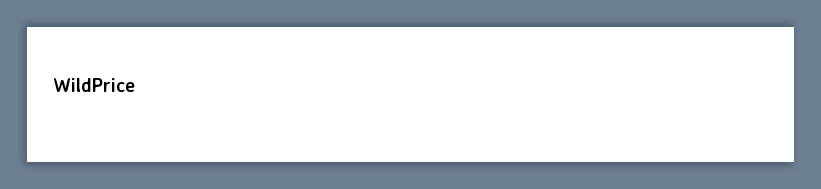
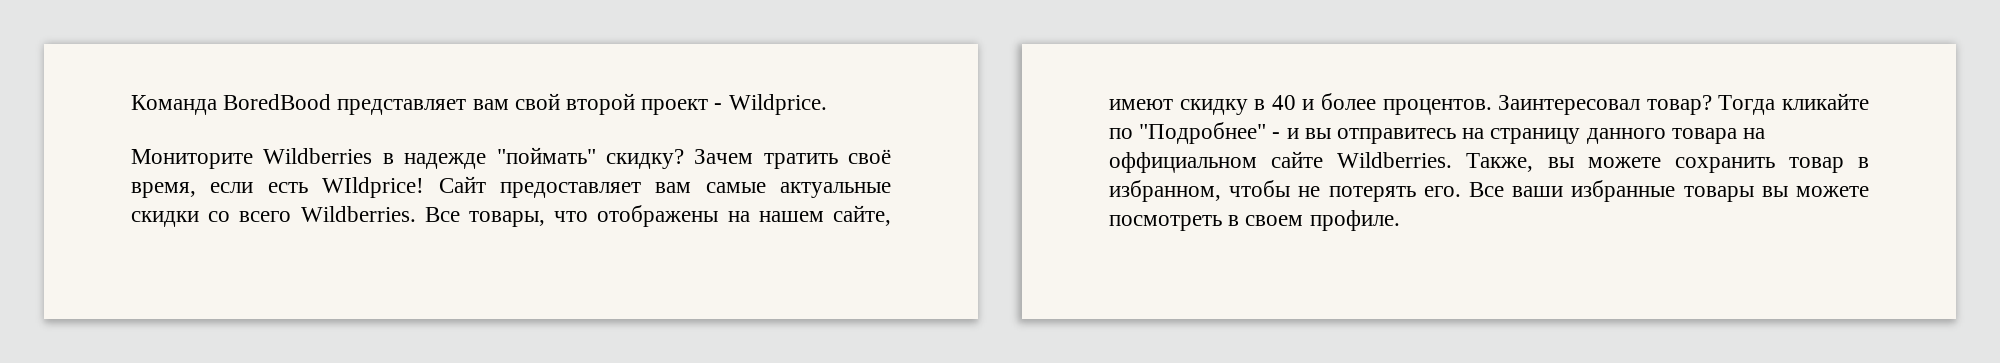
[53,78,135,92] WildPrice -> [131,93,827,115] [131,147,891,169] [131,176,891,198] [131,205,892,227] [1109,93,1869,115] [1109,122,1766,144] [1109,151,1869,173] [1109,180,1869,202] [1109,210,1400,231] Команда BoredBood представляет вам свой второй проект - Wildprice. // Мониторите Wildberries в надежде "поймать" скидку? Зачем тратить своё время, если есть WIldprice! Сайт предоставляет вам самые актуальные скидки со всего Wildberries. Все товары, что отображены на нашем сайте, имеют скидку в 40 и более процентов. Заинтересовал товар? Тогда кликайте по "Подробнее" - и вы отправитесь на страницу данного товара на оффициальном сайте Wildberries. Также, вы можете сохранить товар в избранном, чтобы не потерять его. Все ваши избранные товары вы можете посмотреть в своем профиле.

